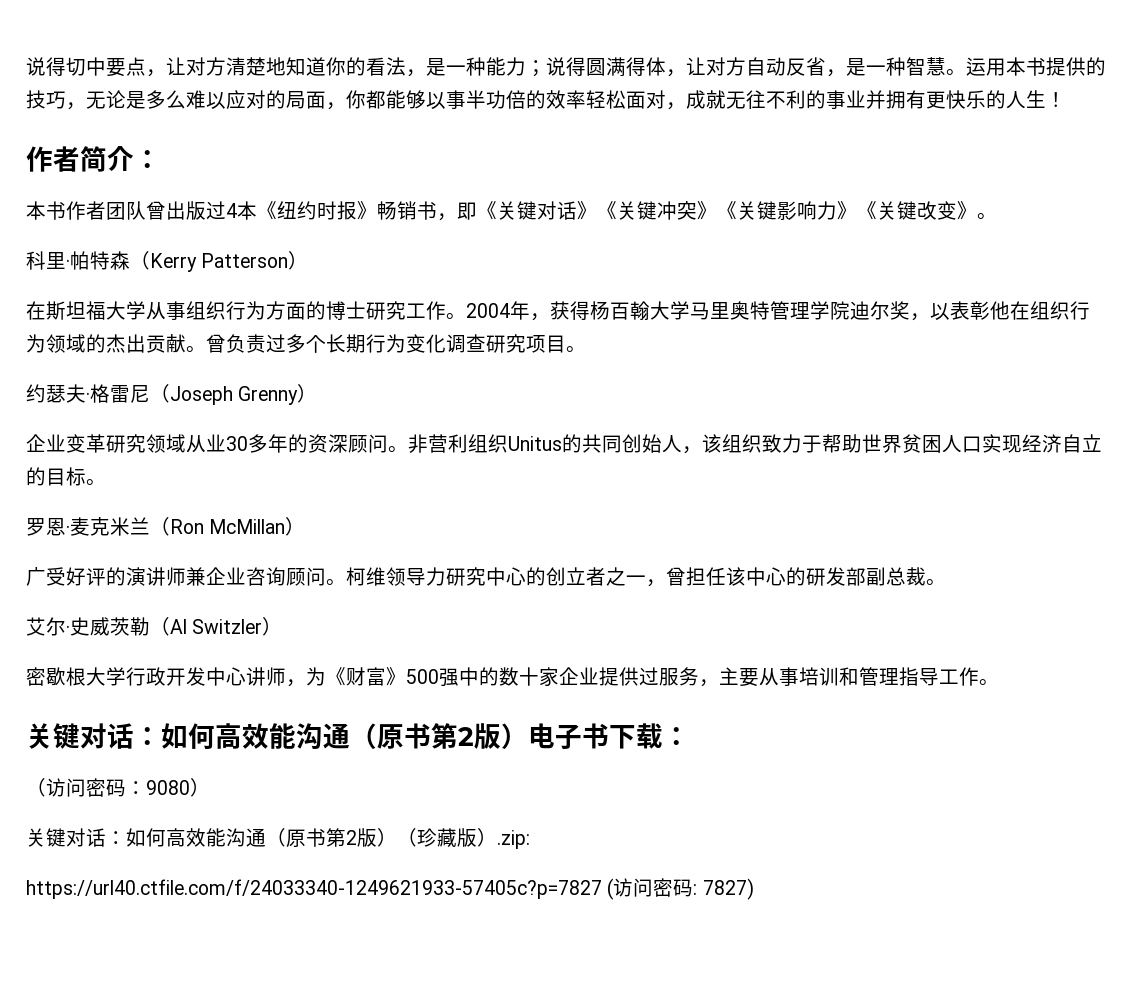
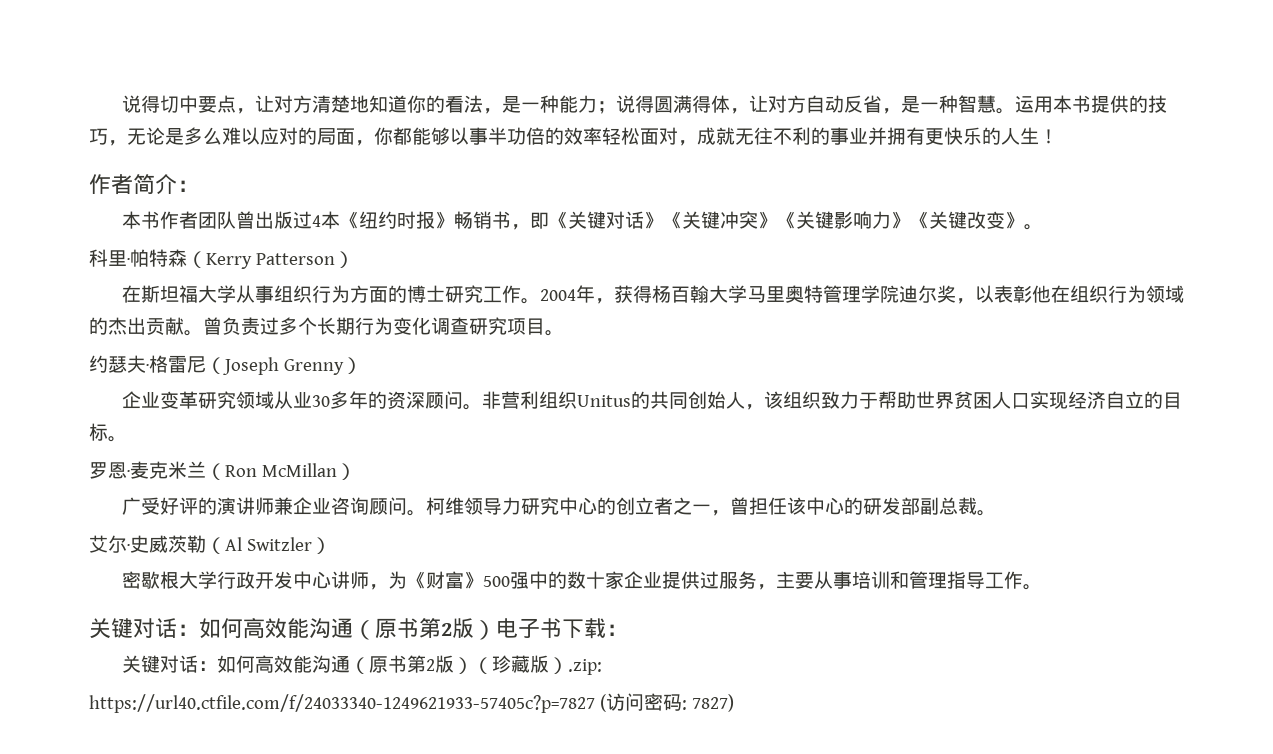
[26,778,210,797] // （访问密码：9080） -> (628, 630) none

